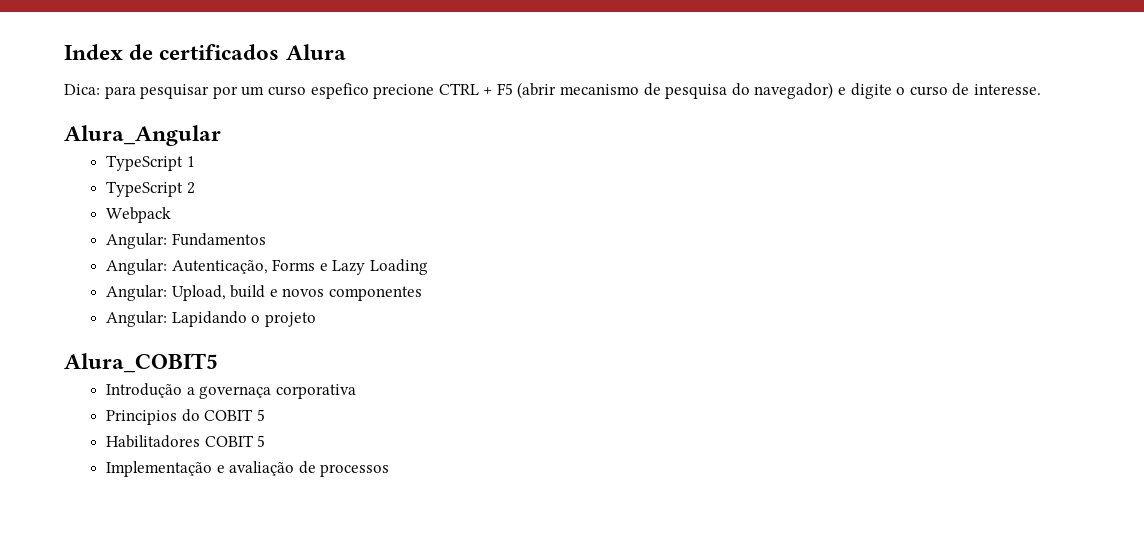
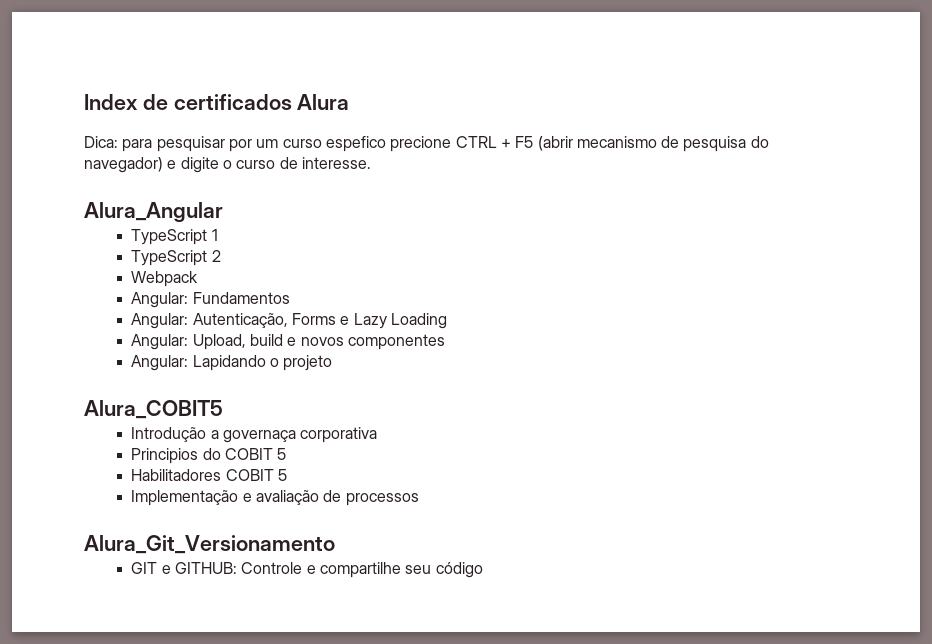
(390, 470) none -> [84,535,335,554] [131,562,483,578] // Alura_Git_Versionamento // GIT e GITHUB: Controle e compartilhe seu código

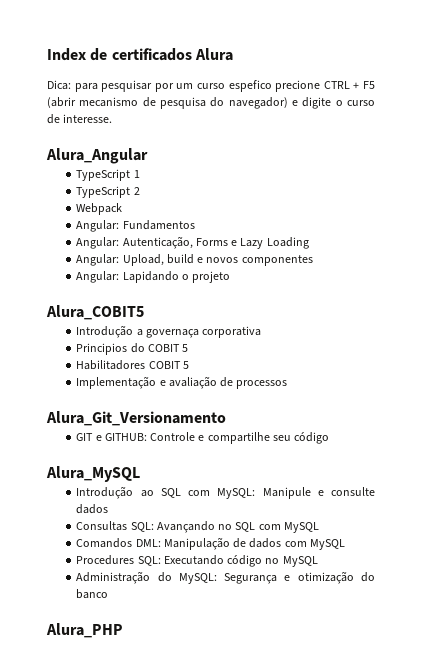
(483, 570) none -> [46,466,140,482] [76,486,375,499] [76,504,109,514] [76,521,319,533] [76,537,345,550] [76,555,318,567] [76,571,375,584] [76,589,109,599] [46,623,123,638] // Alura_MySQL // Introdução ao SQL com MySQL: Manipule e consulte dados // Consultas SQL: Avançando no SQL com MySQL // Comandos DML: Manipulação de dados com MySQL // Procedures SQL: Executando código no MySQL // Administração do MySQL: Segurança e otimização do banco // Alura_PHP

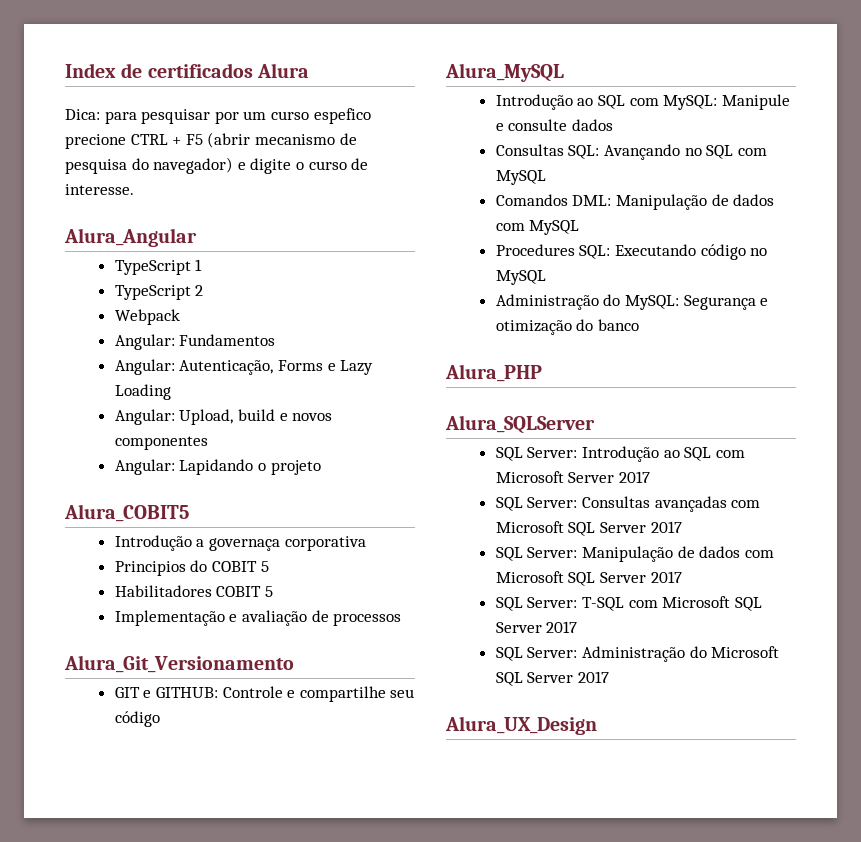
(123, 630) none -> [445,415,595,434] [495,446,745,462] [495,471,650,483] [495,496,761,512] [495,521,682,536] [495,546,774,562] [495,571,682,586] [495,596,762,611] [495,621,578,633] [495,646,780,662] [495,671,609,686] [445,716,597,735] // Alura_SQLServer // SQL Server: Introdução ao SQL com Microsoft Server 2017 // SQL Server: Consultas avançadas com Microsoft SQL Server 2017 // SQL Server: Manipulação de dados com Microsoft SQL Server 2017 // SQL Server: T-SQL com Microsoft SQL Server 2017 // SQL Server: Administração do Microsoft SQL Server 2017 // Alura_UX_Design

